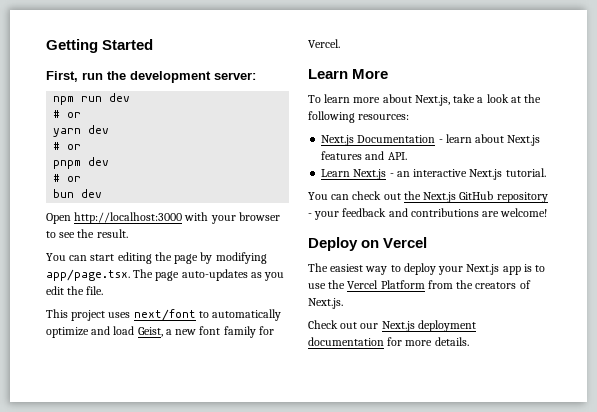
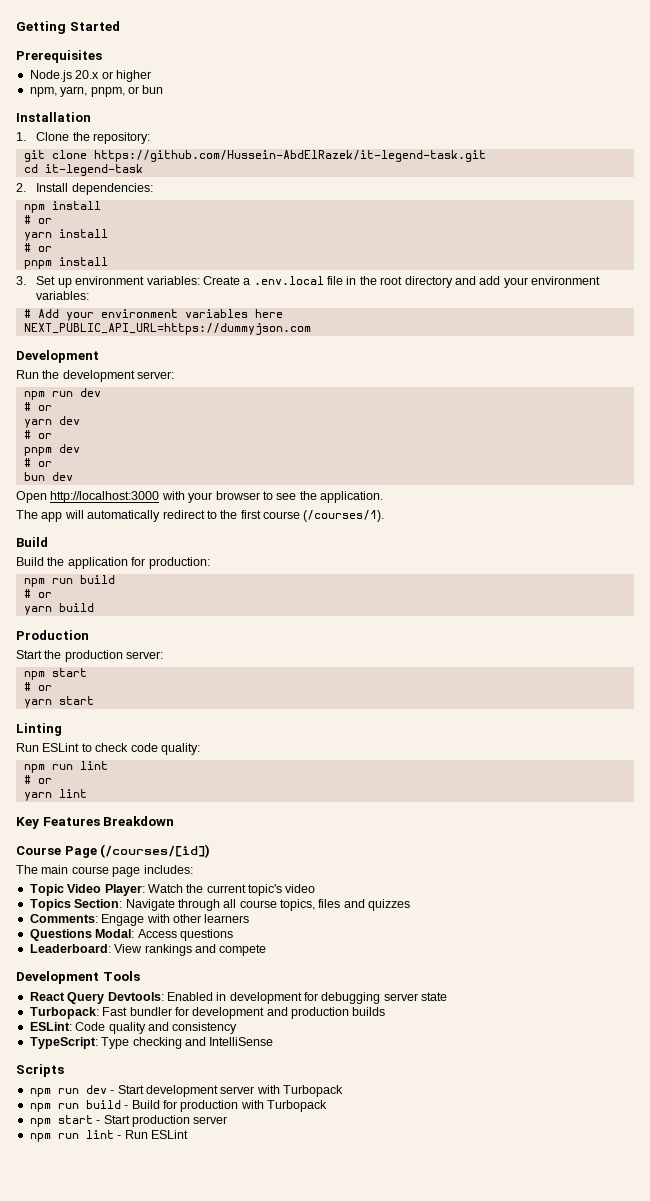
[46,71,103,82] First, run -> [16,50,102,63] [29,70,151,82] [29,85,164,97] [16,112,91,122] [16,132,151,144] [23,150,486,162] [23,164,143,176] [16,183,153,195] [23,201,101,213] [23,215,52,224] [23,229,108,241] [23,243,52,252] [23,257,108,269] [16,276,601,288] [36,291,90,300] [23,309,283,321] [23,323,311,335] [16,350,99,363] [16,370,39,379] Prerequisites // Node.js 20.x or higher // npm, yarn, pnpm, or bun // Installation // 1. Clone the repository: // git clone https://github.com/Hussein-AbdElRazek/it-legend-task.git // cd it-legend-task // 2. Install dependencies: // npm install // # or // yarn install // # or // pnpm install // 3. Set up environment variables: Create a .env.local file in the root directory and add your environment variables: // # Add your environment variables here // NEXT_PUBLIC_API_URL=https://dummyjson.com // Development // Run
[96,229,128,238] [46,252,267,264] [46,269,285,281] [46,286,104,295] [46,309,282,321] [46,326,274,338] [308,39,340,48] [308,69,389,79] [308,94,542,106] [308,111,410,123] [321,134,541,146] [321,151,407,160] [321,168,546,180] [308,191,548,203] [308,208,548,220] [308,237,428,251] [308,263,546,275] [308,280,531,289] [308,298,343,309] [308,320,476,332] [308,337,469,346] result. // You can start editing the page by modifying app/page.tsx. The page auto-updates as you edit the file. // This project uses next/font to automatically optimize and load Geist, a new font family for Vercel. // Learn More // To learn more about Next.js, take a look at the following resources: // Next.js Documentation - learn about Next.js features and API. // Learn Next.js - an interactive Next.js tutorial. // You can check out the Next.js GitHub repository - your feedback and contributions are welcome! // Deploy on Vercel // The easiest way to deploy your Next.js app is to use the Vercel Platform from the creators of Next.js. // Check out our Next.js deployment documentation for more details. -> [320,491,383,503] [16,510,385,522] [16,537,48,547] [16,557,210,569] [23,575,115,587] [23,589,52,598] [23,603,94,615] [16,630,89,640] [16,650,164,662] [23,668,87,680] [23,682,52,691] [23,696,94,708] [16,723,62,736] [16,743,200,755] [23,761,108,773] [23,775,52,784] [23,789,87,801] [16,816,175,829] [16,844,211,858] [16,865,193,877] [29,884,316,896] [29,899,411,911] [29,914,250,926] [29,929,233,941] [29,944,267,956] [16,971,140,984] [29,992,448,1004] [29,1007,386,1019] [29,1022,238,1034] [29,1037,274,1049] [16,1064,64,1077] [29,1085,343,1097] [29,1100,327,1112] [29,1115,228,1127] [29,1130,188,1142] application. // The app will automatically redirect to the first course (/courses/1). // Build // Build the application for production: // npm run build // # or // yarn build // Production // Start the production server: // npm start // # or // yarn start // Linting // Run ESLint to check code quality: // npm run lint // # or // yarn lint // Key Features Breakdown // Course Page (/courses/[id]) // The main course page includes: // Topic Video Player: Watch the current topic's video // Topics Section: Navigate through all course topics, files and quizzes // Comments: Engage with other learners // Questions Modal: Access questions // Leaderboard: View rankings and compete // Development Tools // React Query Devtools: Enabled in development for debugging server state // Turbopack: Fast bundler for development and production builds // ESLint: Code quality and consistency // TypeScript: Type checking and IntelliSense // Scripts // npm run dev - Start development server with Turbopack // npm run build - Build for production with Turbopack // npm start - Start production server // npm run lint - Run ESLint

